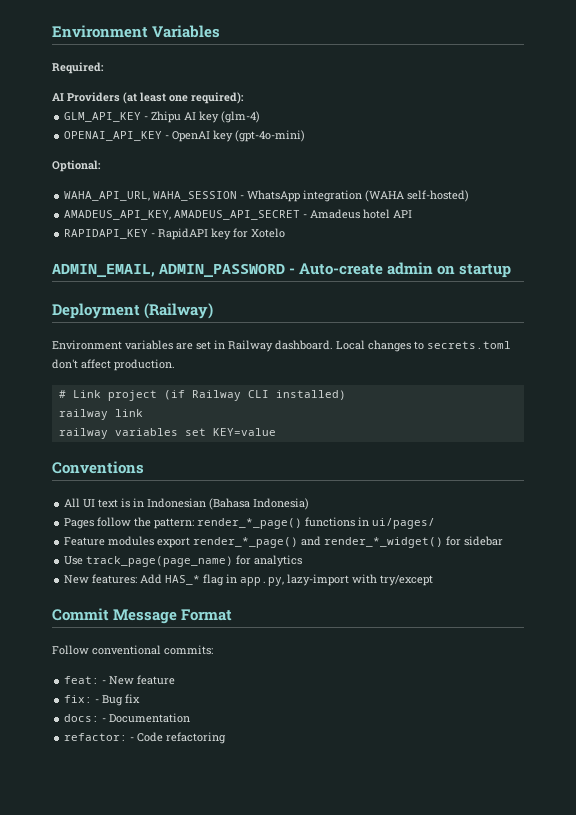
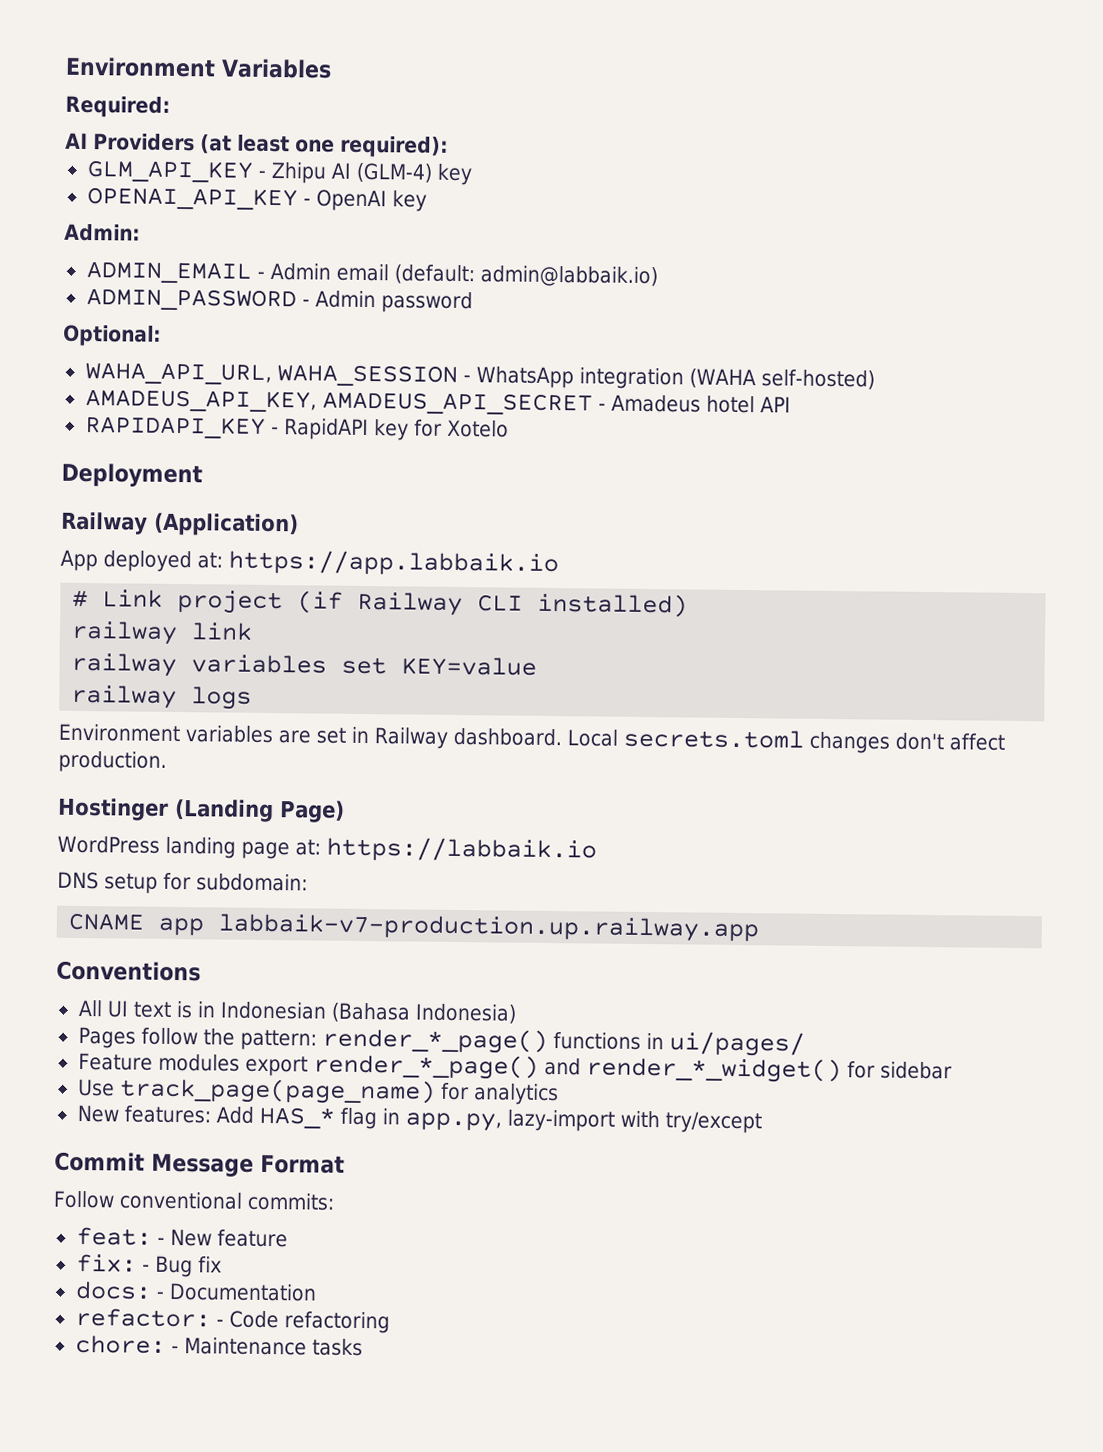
[199,111,261,123] key (glm-4) -> [355,162,472,186] (GLM-4) key
[235,130,306,142] (gpt-4o-mini) -> [64,223,141,242] [85,261,658,288] [85,288,473,314] // Admin: // ADMIN_EMAIL - Admin email (default: admin@labbaik.io) // ADMIN_PASSWORD - Admin password
[52,262,512,278] [52,303,214,319] [52,340,511,352] [52,359,175,371] ADMIN_EMAIL, ADMIN_PASSWORD - Auto-create admin on startup // Deployment (Railway) // Environment variables are set in Railway dashboard. Local changes to secrets.toml don't affect production. -> [61,462,203,488] [61,511,299,537] [60,549,559,577] Deployment // Railway (Application) // App deployed at: https://app.labbaik.io
(276, 432) none -> [71,684,253,710] [58,723,1005,754] [58,750,167,773] [57,797,345,823] [57,835,597,863] [57,871,308,894] [68,912,760,943] // railway logs // Environment variables are set in Railway dashboard. Local secrets.toml changes don't affect production. // Hostinger (Landing Page) // WordPress landing page at: https://labbaik.io // DNS setup for subdomain: // CNAME app labbaik-v7-production.up.railway.app
(227, 738) none -> [74,1334,363,1357] // chore: - Maintenance tasks

